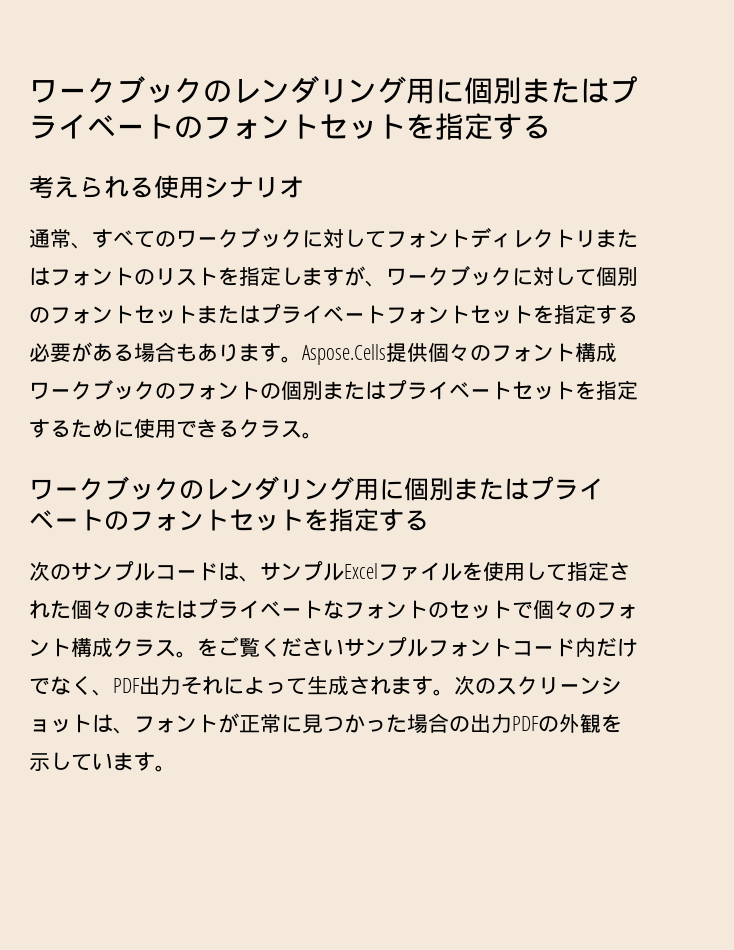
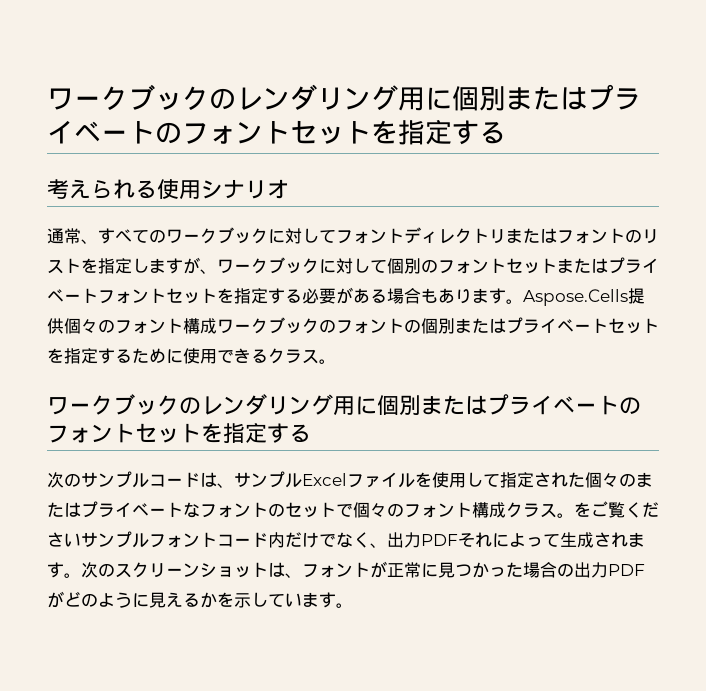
[113,676,181,695] PDF出力 -> [387,532,458,548] 出力PDF
[538,713,601,733] の外観 -> [47,591,217,608] がどのように見えるか

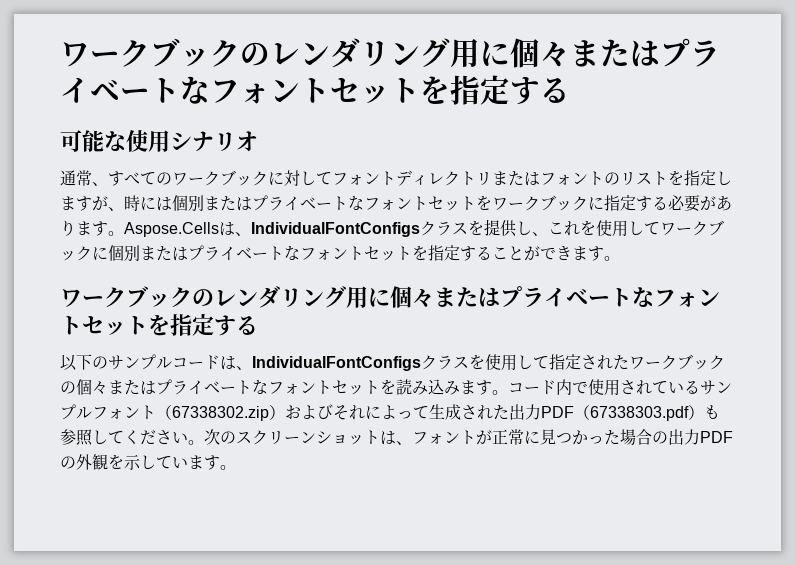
[47,84,641,111] [47,119,506,145] [47,179,157,199] ワークブックのレンダリング用に個別またはプライベートのフォントセットを指定する // 考えられる -> [60,38,720,68] [60,75,570,105] [60,130,126,152] ワークブックのレンダリング用に個々またはプライベートなフォントセットを指定する // 可能な
[217,257,659,274] [47,287,645,306] [47,317,659,334] [47,348,319,364] ワークブックに対して個別のフォントセットまたはプライベートフォントセットを指定する必要がある場合もあります。Aspose.Cells提供個々のフォント構成ワークブックのフォントの個別またはプライベートセットを指定するために使用できるクラス -> [124,195,732,212] [60,219,724,237] [60,245,604,261] 時には個別またはプライベートなフォントセットをワークブックに指定する必要があります。Aspose.Cellsは、IndividualFontConfigsクラスを提供し、これを使用してワークブックに個別またはプライベートなフォントセットを指定することができます
[399,394,641,415] [47,423,311,443] [47,471,653,488] [47,501,659,518] [47,531,458,548] 別またはプライベートのフォントセットを指定する // 次のサンプルコードは、サンプルExcelファイルを使用して指定された個々のまたはプライベートなフォントのセットで個々のフォント構成クラス。をご覧くださいサンプルフォントコード内だけでなく、出力PDF -> [412,286,720,308] [60,314,258,336] [60,354,725,371] [60,379,732,396] [60,404,333,421] 々またはプライベートなフォントセットを指定する // 以下のサンプルコードは、IndividualFontConfigsクラスを使用して指定されたワークブックの個々またはプライベートなフォントセットを読み込みます。コード内で使用されているサンプルフォント（67338302.zip）および
[628,532,645,547] [47,562,64,578] ます -> [493,404,720,421] [60,429,188,446] た出力PDF（67338303.pdf）も参照してください
[47,591,217,608] がどのように見えるか -> [60,454,108,470] の外観

